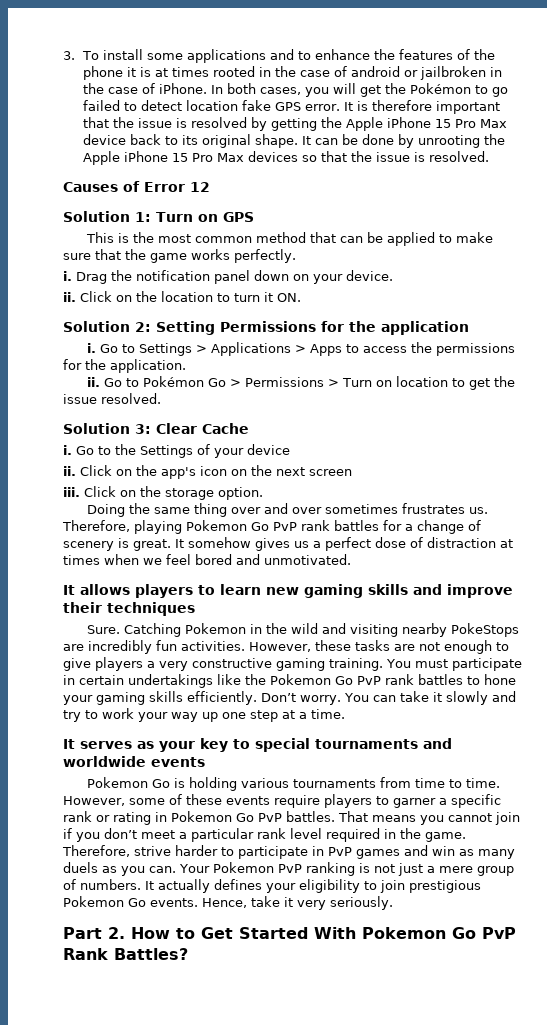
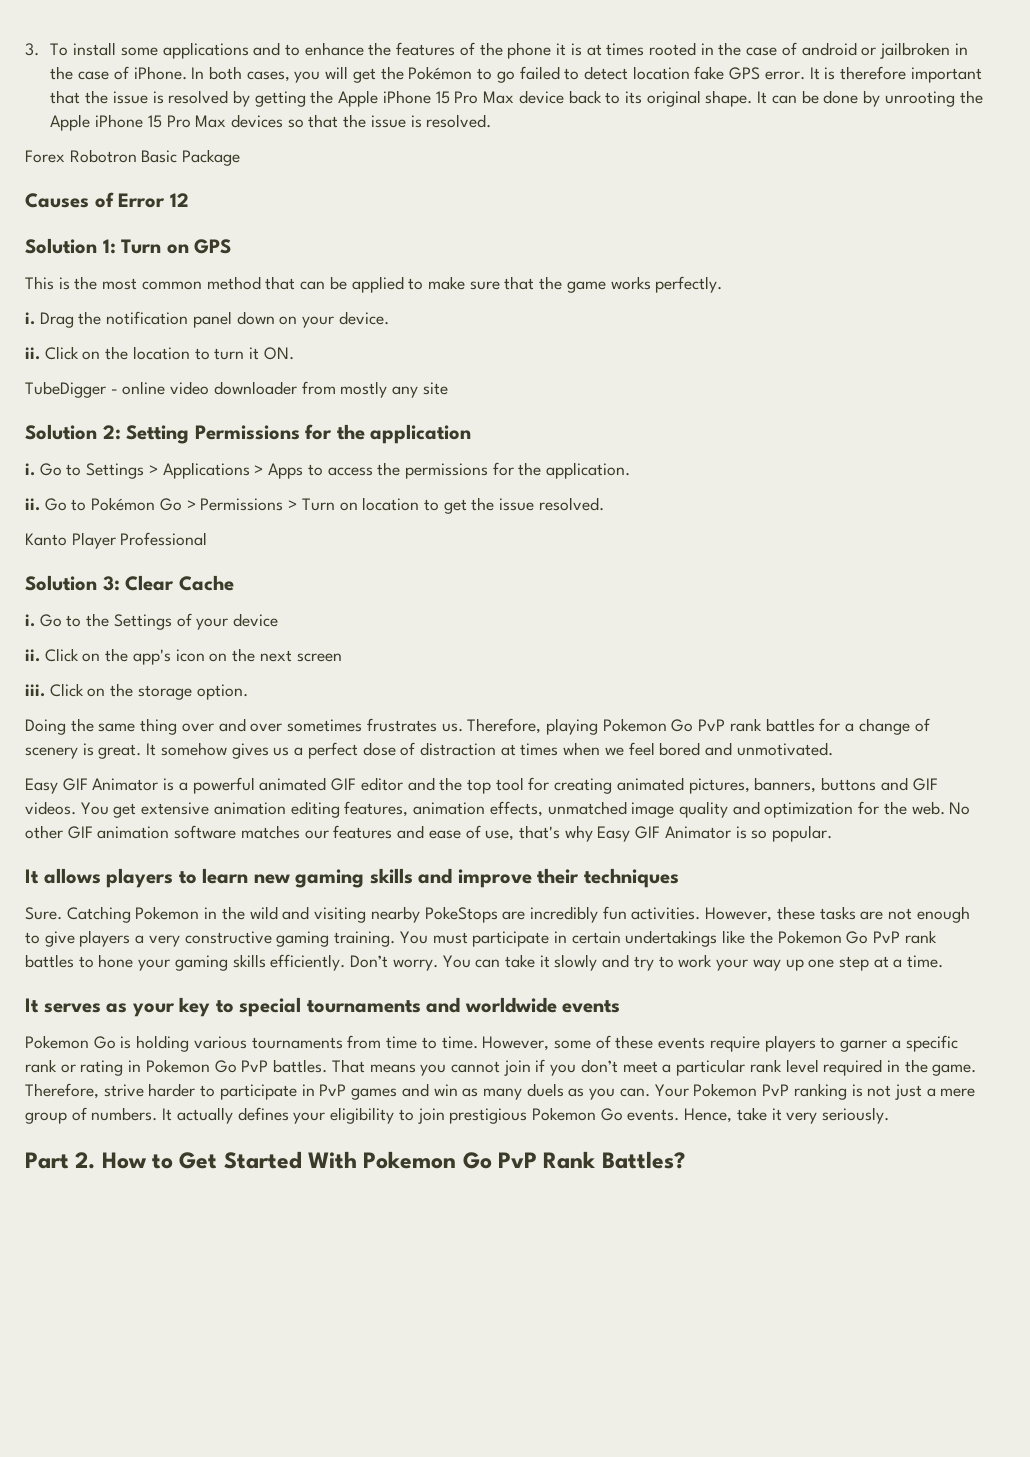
(490, 156) none -> [25,149,241,166] // Forex Robotron Basic Package
(301, 297) none -> [25,381,448,398] // TubeDigger - online video downloader from mostly any site
(161, 398) none -> [25,532,208,549] // Kanto Player Professional
(351, 559) none -> [25,777,938,794] [25,801,971,818] [25,825,833,842] // Easy GIF Animator is a powerful animated GIF editor and the top tool for creating animated pictures, banners, buttons and GIF videos. You get extensive animation editing features, animation effects, unmatched image quality and optimization for the web. No other GIF animation software matches our features and ease of use, that's why Easy GIF Animator is so popular.

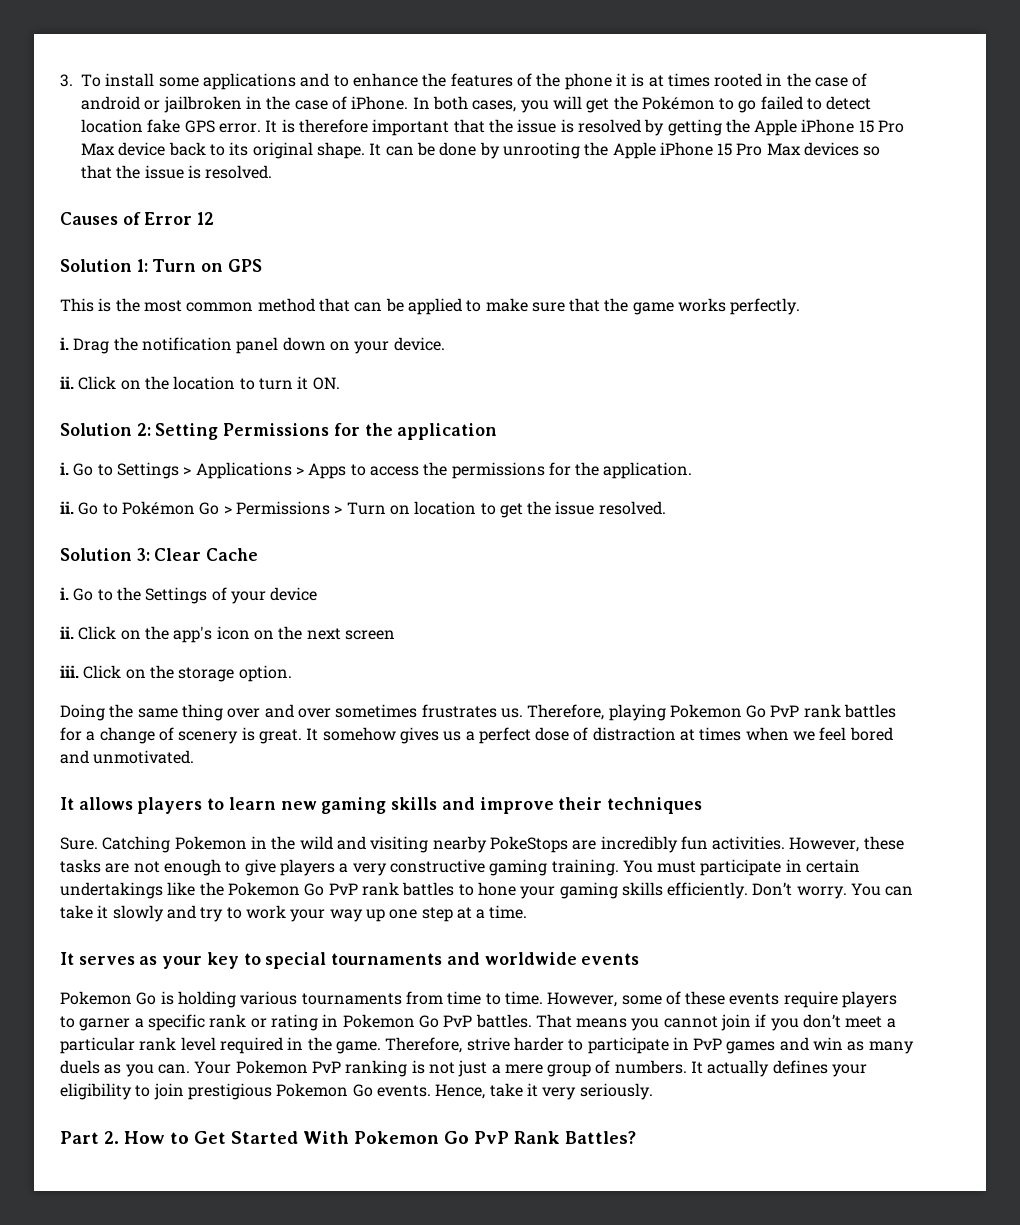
[25,149,241,166] // Forex Robotron Basic Package -> (273, 172) none
[25,381,448,398] // TubeDigger - online video downloader from mostly any site -> (340, 383) none
[25,532,208,549] // Kanto Player Professional -> (666, 508) none
[25,777,938,794] [25,801,971,818] [25,825,833,842] // Easy GIF Animator is a powerful animated GIF editor and the top tool for creating animated pictures, banners, buttons and GIF videos. You get extensive animation editing features, animation effects, unmatched image quality and optimization for the web. No other GIF animation software matches our features and ease of use, that's why Easy GIF Animator is so popular. -> (195, 757) none

